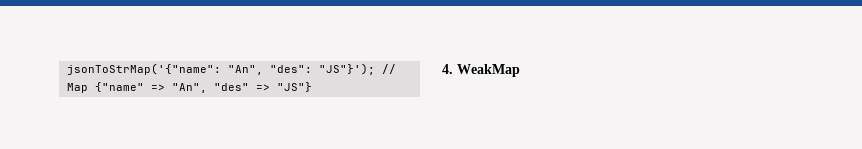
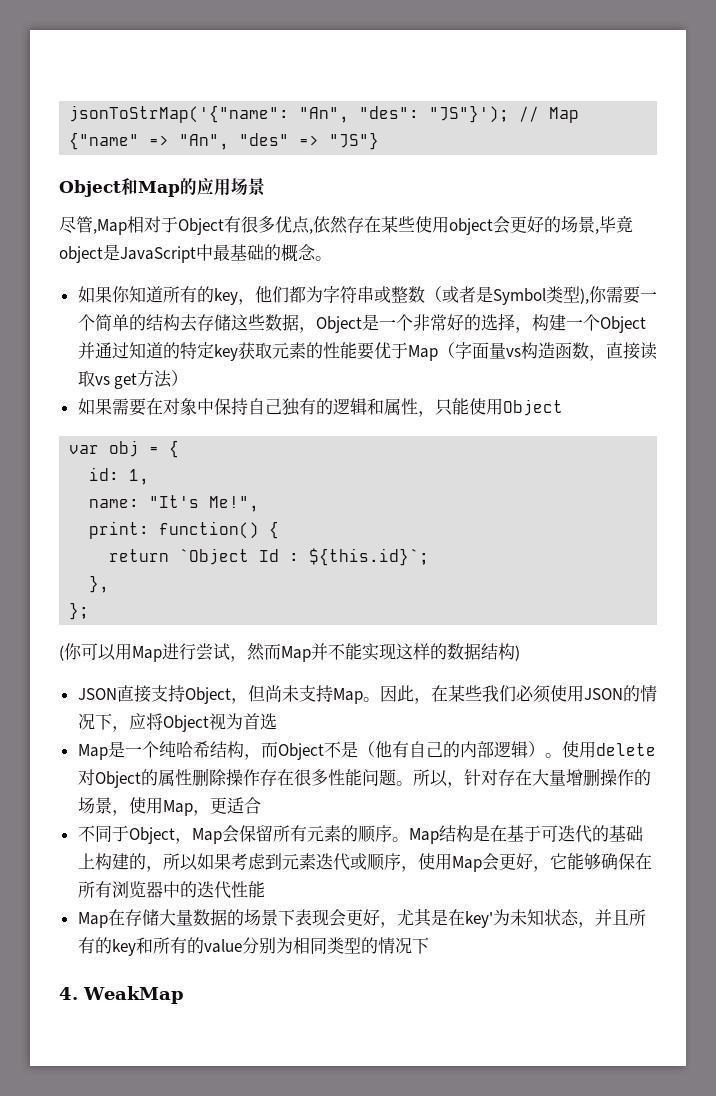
(312, 87) none -> [59,178,265,197] [59,216,633,235] [59,244,332,263] [77,286,657,305] [77,313,646,333] [77,342,657,361] [77,370,189,389] [77,398,563,417] [69,440,180,458] [89,467,150,485] [89,495,260,512] [89,521,280,539] [109,548,430,566] [89,575,110,593] [69,602,90,620] [59,643,520,662] [77,685,657,704] [77,713,277,732] [77,741,656,760] [77,768,651,788] [77,797,261,816] [77,825,643,844] [77,853,652,872] [77,881,265,899] [77,908,646,928] [77,937,429,956] // Object和Map的应用场景 // 尽管,Map相对于Object有很多优点,依然存在某些使用object会更好的场景,毕竟object是JavaScript中最基础的概念。 // 如果你知道所有的key，他们都为字符串或整数（或者是Symbol类型),你需要一个简单的结构去存储这些数据，Object是一个非常好的选择，构建一个Object并通过知道的特定key获取元素的性能要优于Map（字面量vs构造函数，直接读取vs get方法） // 如果需要在对象中保持自己独有的逻辑和属性，只能使用Object // var obj = { // id: 1, // name: "It's Me!", // print: function() { // return `Object Id : ${this.id}`; // }, // }; // (你可以用Map进行尝试，然而Map并不能实现这样的数据结构) // JSON直接支持Object，但尚未支持Map。因此，在某些我们必须使用JSON的情况下，应将Object视为首选 // Map是一个纯哈希结构，而Object不是（他有自己的内部逻辑）。使用delete对Object的属性删除操作存在很多性能问题。所以，针对存在大量增删操作的场景，使用Map，更适合 // 不同于Object，Map会保留所有元素的顺序。Map结构是在基于可迭代的基础上构建的，所以如果考虑到元素迭代或顺序，使用Map会更好，它能够确保在所有浏览器中的迭代性能 // Map在存储大量数据的场景下表现会更好，尤其是在key'为未知状态，并且所有的key和所有的value分别为相同类型的情况下

